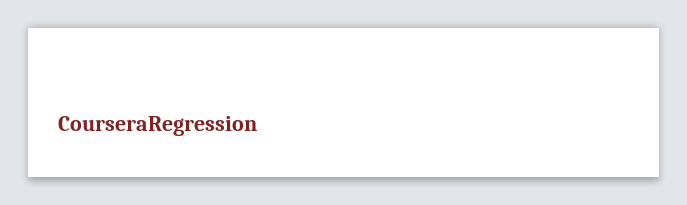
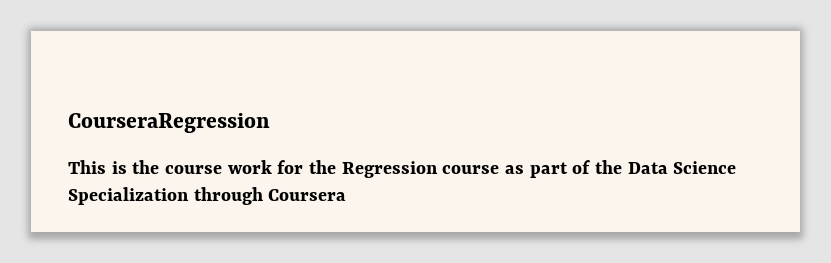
(257, 126) none -> [68,160,737,178] [68,187,347,205] // This is the course work for the Regression course as part of the Data Science Specialization through Coursera

